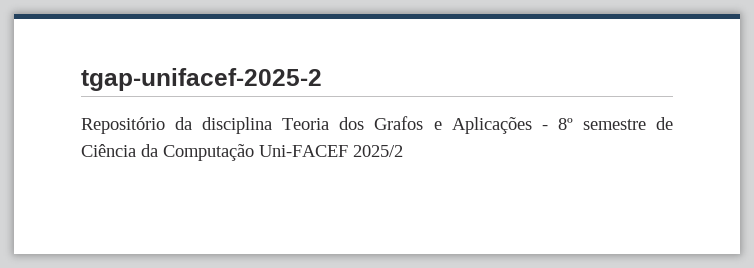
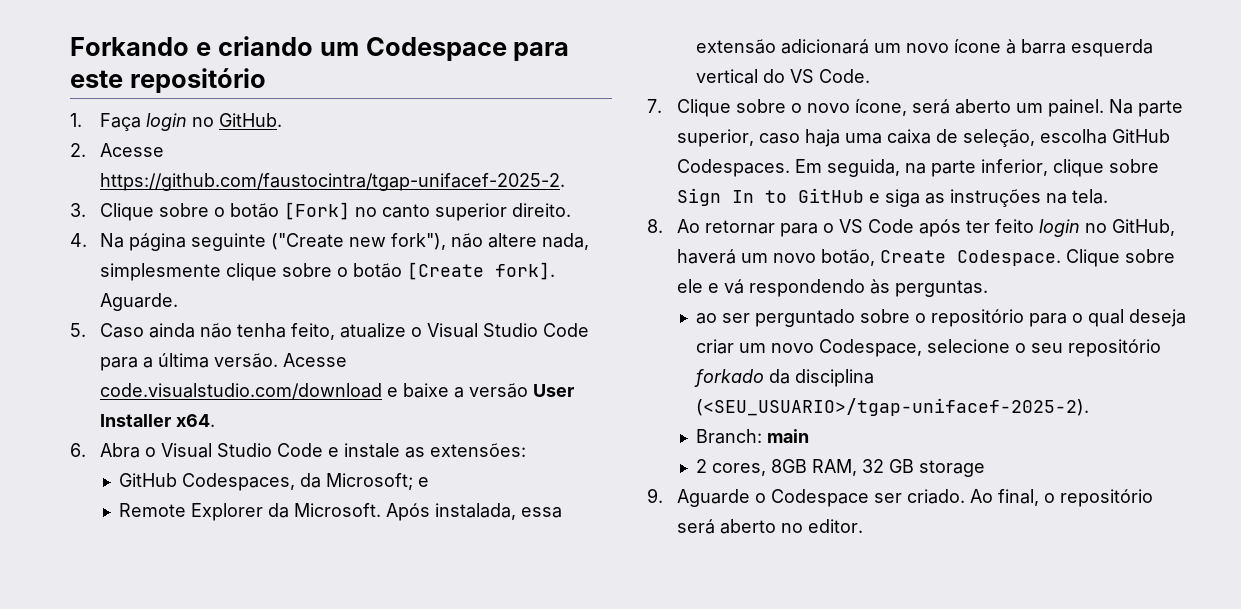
[81,68,322,91] [81,116,673,134] [81,144,403,161] tgap-unifacef-2025-2 // Repositório da disciplina Teoria dos Grafos e Aplicações - 8º semestre de Ciência da Computação Uni-FACEF 2025/2 -> [70,36,570,61] [70,68,266,93] [70,113,282,131] [70,143,164,157] [99,173,565,191] [70,202,571,221] [70,233,589,251] [99,262,555,281] [99,293,178,311] [70,323,589,340] [99,353,347,371] [99,383,574,399] [99,414,215,427] [70,443,526,458] [119,473,430,491] [119,503,563,521] [696,39,1154,57] [696,69,871,84] [647,99,1183,117] [676,129,1170,147] [676,159,1159,177] [676,188,1108,207] [647,219,1175,237] [676,249,1175,267] [676,279,988,297] [696,309,1187,327] [696,339,1162,357] [694,369,875,387] [696,398,1090,416] [696,429,810,444] [696,459,986,477] [647,488,1153,507] [676,519,863,534] Forkando e criando um Codespace para este repositório // 1. Faça login no GitHub. // 2. Acesse https://github.com/faustocintra/tgap-unifacef-2025-2. // 3. Clique sobre o botão [Fork] no canto superior direito. // 4. Na página seguinte ("Create new fork"), não altere nada, simplesmente clique sobre o botão [Create fork]. Aguarde. // 5. Caso ainda não tenha feito, atualize o Visual Studio Code para a última versão. Acesse code.visualstudio.com/download e baixe a versão User Installer x64. // 6. Abra o Visual Studio Code e instale as extensões: // GitHub Codespaces, da Microsoft; e // Remote Explorer da Microsoft. Após instalada, essa extensão adicionará um novo ícone à barra esquerda vertical do VS Code. // 7. Clique sobre o novo ícone, será aberto um painel. Na parte superior, caso haja uma caixa de seleção, escolha GitHub Codespaces. Em seguida, na parte inferior, clique sobre Sign In to GitHub e siga as instruções na tela. // 8. Ao retornar para o VS Code após ter feito login no GitHub, haverá um novo botão, Create Codespace. Clique sobre ele e vá respondendo às perguntas. // ao ser perguntado sobre o repositório para o qual deseja criar um novo Codespace, selecione o seu repositório forkado da disciplina (<SEU_USUARIO>/tgap-unifacef-2025-2). // Branch: main // 2 cores, 8GB RAM, 32 GB storage // 9. Aguarde o Codespace ser criado. Ao final, o repositório será aberto no editor.

